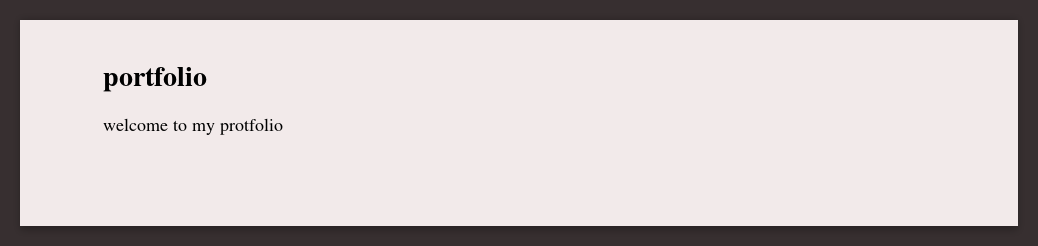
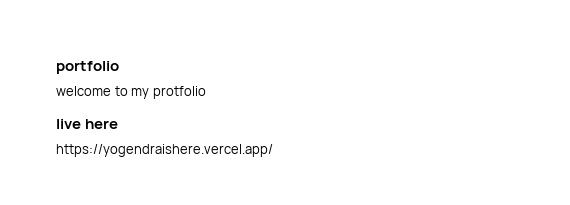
(283, 126) none -> [56,119,119,129] [56,144,273,157] // live here // https://yogendraishere.vercel.app/

